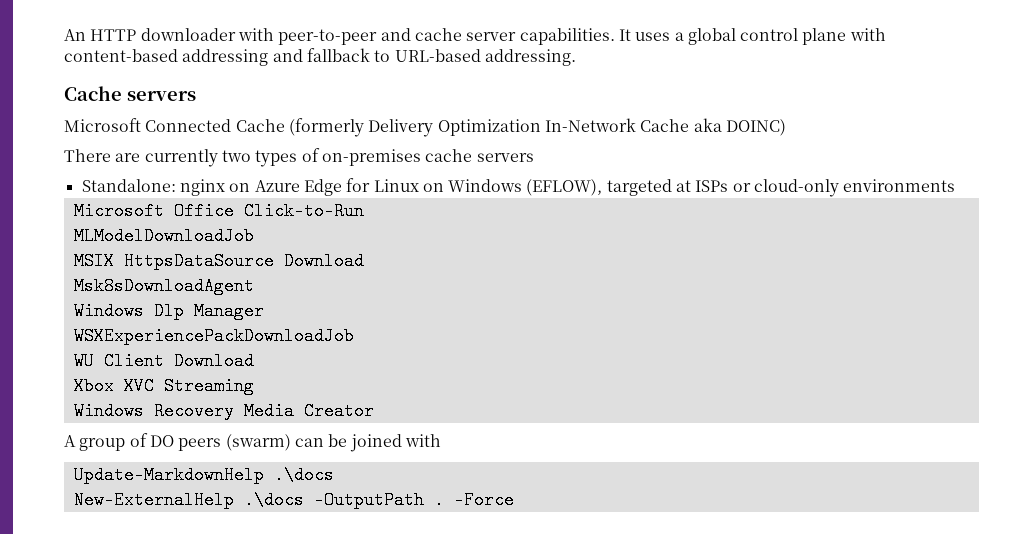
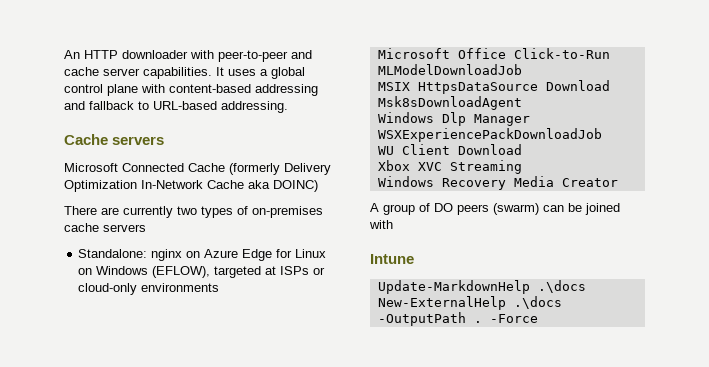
(441, 440) none -> [370,254,414,264] // Intune

